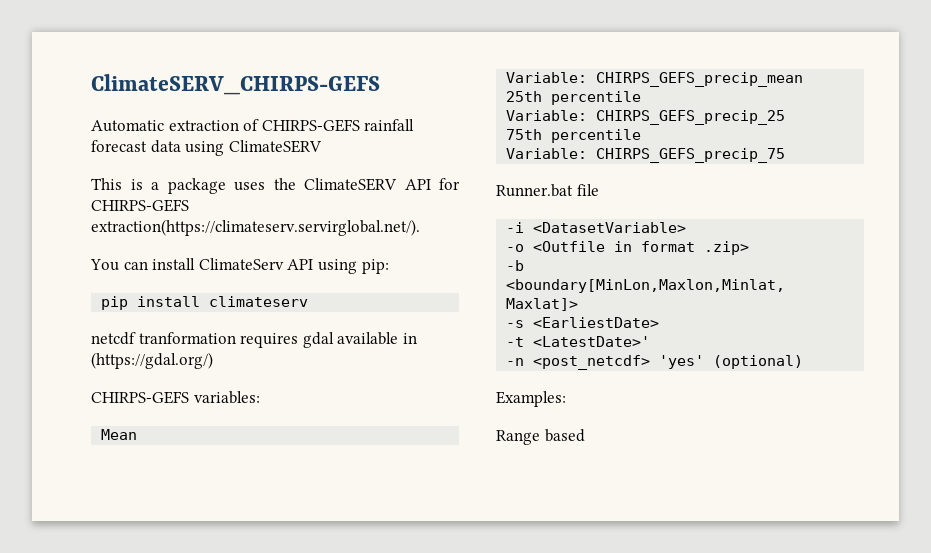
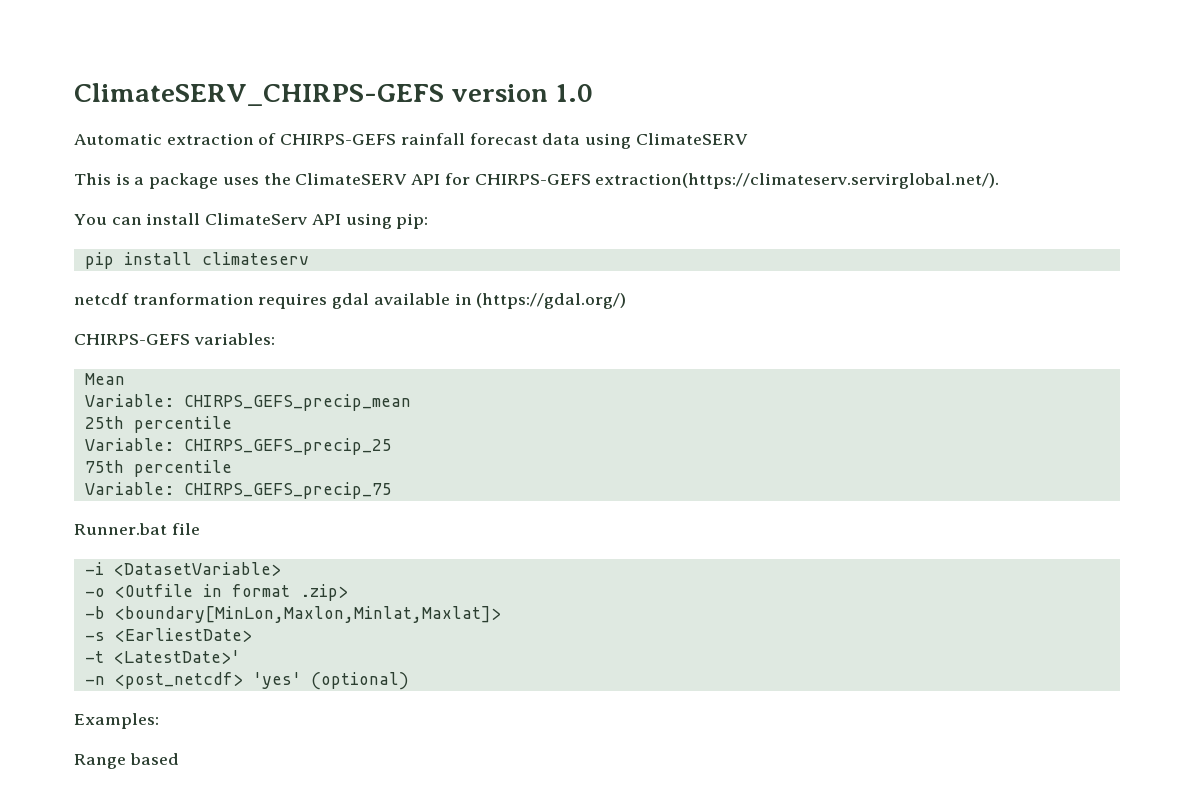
(380, 84) none -> [451,84,593,102] version 1.0

